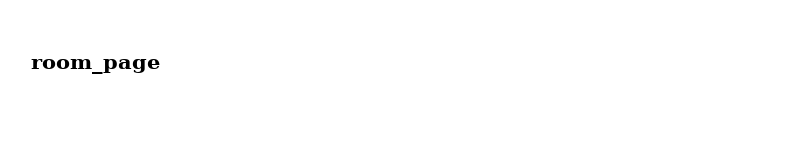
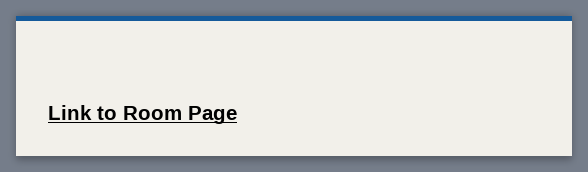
[31,59,160,74] room_page -> [48,105,237,124] Link to Room Page

